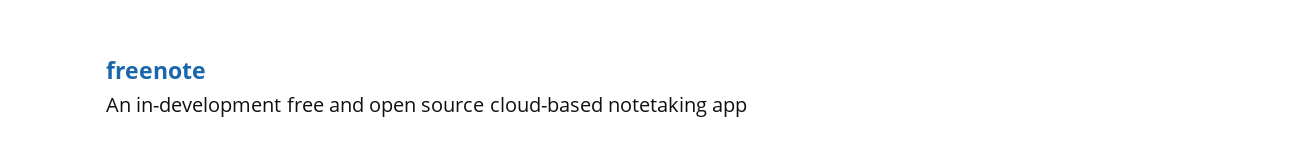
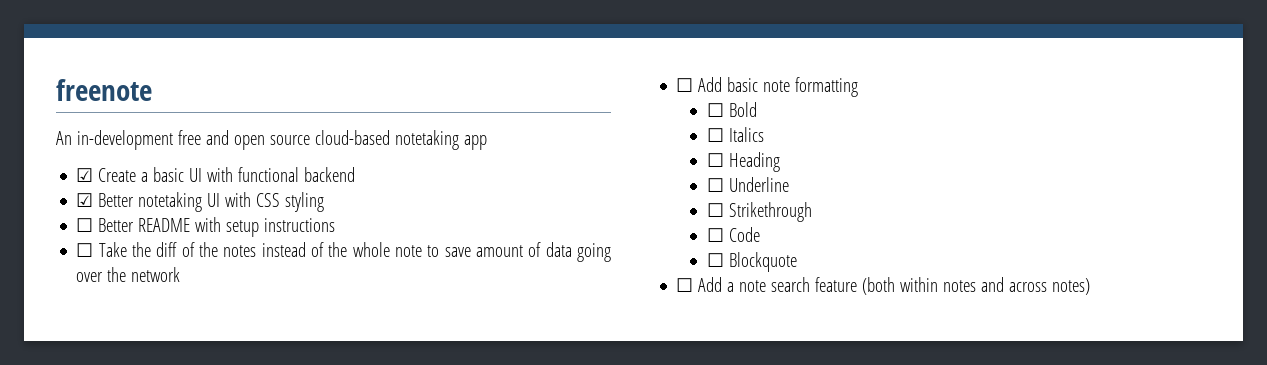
(748, 109) none -> [76,167,356,182] [76,192,325,212] [76,217,336,237] [76,242,611,262] [76,267,181,282] [676,77,859,97] [707,102,758,117] [707,127,765,142] [707,152,781,172] [707,177,790,192] [707,202,813,222] [707,227,761,242] [707,252,798,272] [676,277,1091,295] // ☑ Create a basic UI with functional backend // ☑ Better notetaking UI with CSS styling // ☐ Better README with setup instructions // ☐ Take the diff of the notes instead of the whole note to save amount of data going over the network // ☐ Add basic note formatting // ☐ Bold // ☐ Italics // ☐ Heading // ☐ Underline // ☐ Strikethrough // ☐ Code // ☐ Blockquote // ☐ Add a note search feature (both within notes and across notes)

